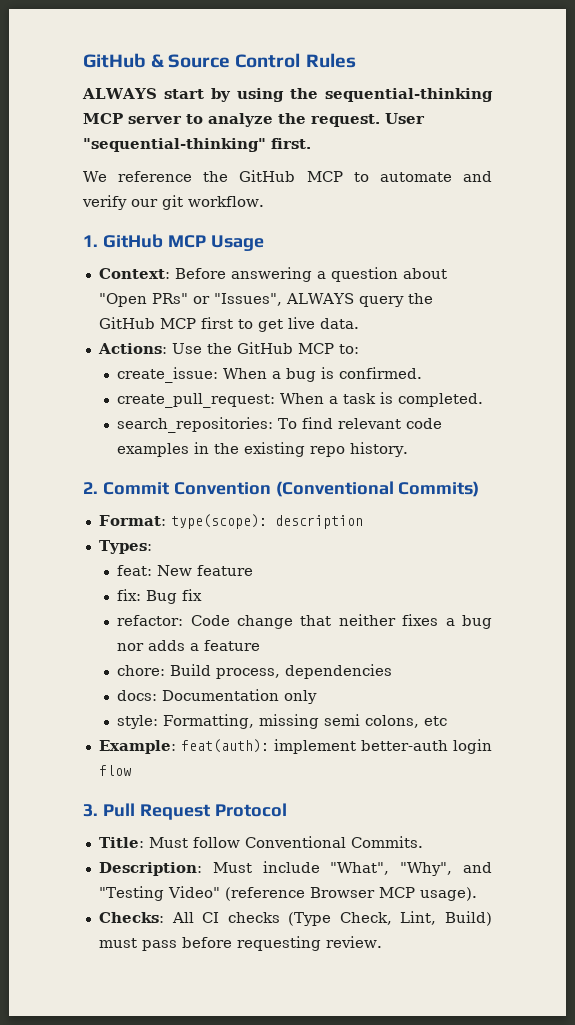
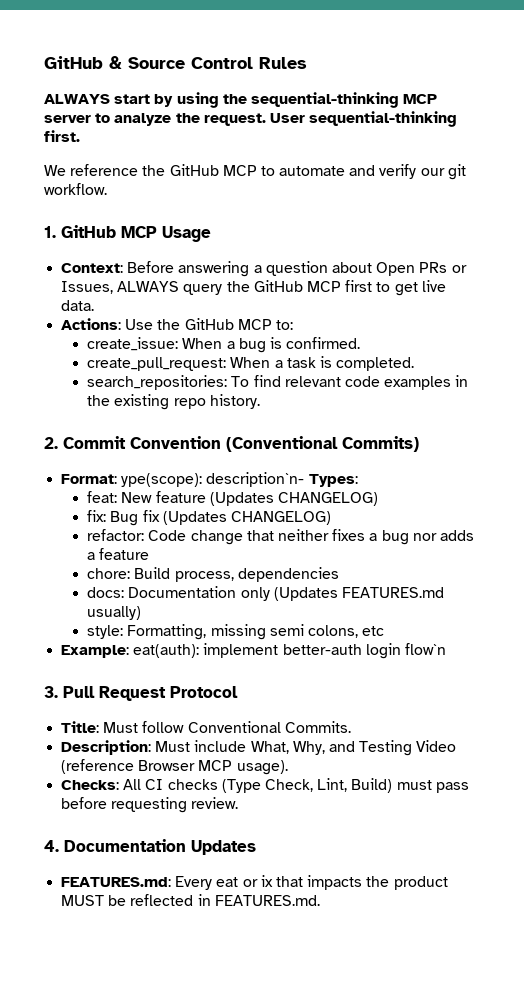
[83,138,266,152] "sequential-thinking" -> [309,111,458,127] sequential-thinking
[98,293,282,307] "Open PRs" or "Issues", -> [376,262,467,276] [61,281,114,294] Open PRs or Issues,
[170,514,363,529] type(scope): description // -> [121,472,305,487] ype(scope): description`n-
(254, 570) none -> [209,492,379,506] (Updates CHANGELOG)
(203, 595) none -> [162,511,332,525] (Updates CHANGELOG)
(318, 697) none -> [273,587,445,601] [87,606,142,620] (Updates FEATURES.md usually)
[180,739,269,753] feat(auth): -> [133,644,200,658] eat(auth):
[98,765,131,776] flow -> [404,643,446,655] flow`n
[330,862,492,876] [98,886,220,901] "What", "Why", and "Testing Video" -> [250,740,457,756] What, Why, and Testing Video
(382, 942) none -> [44,839,256,855] [61,875,448,890] [61,894,320,906] // 4. Documentation Updates // FEATURES.md: Every eat or ix that impacts the product MUST be reflected in FEATURES.md.

